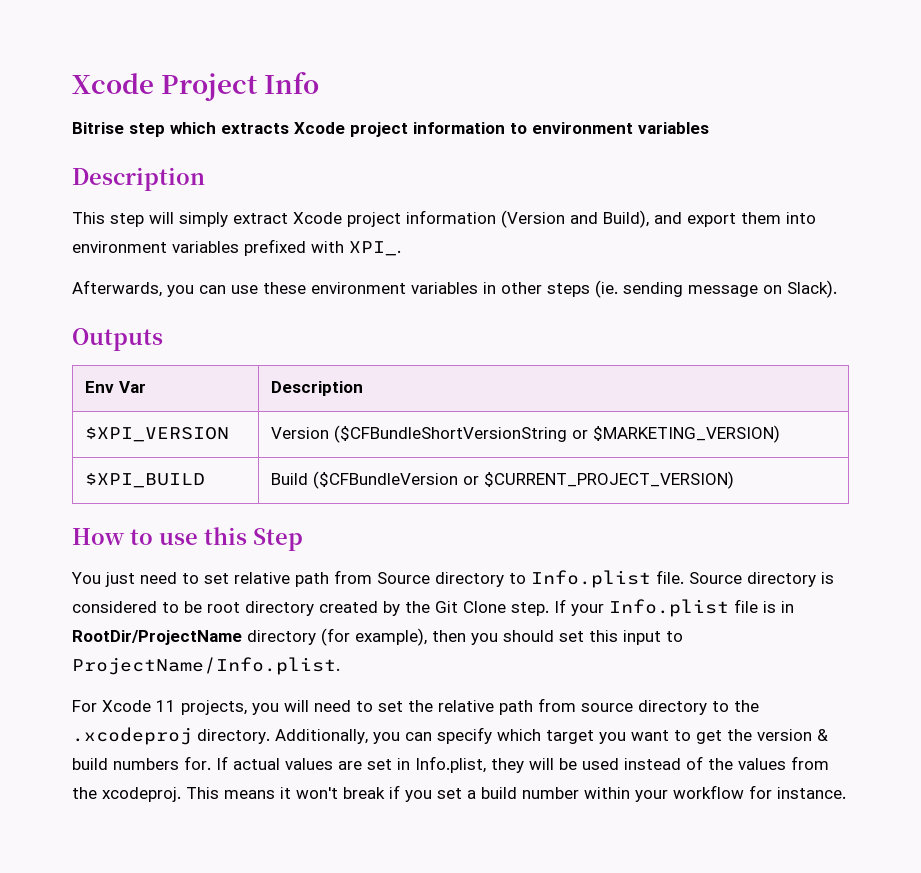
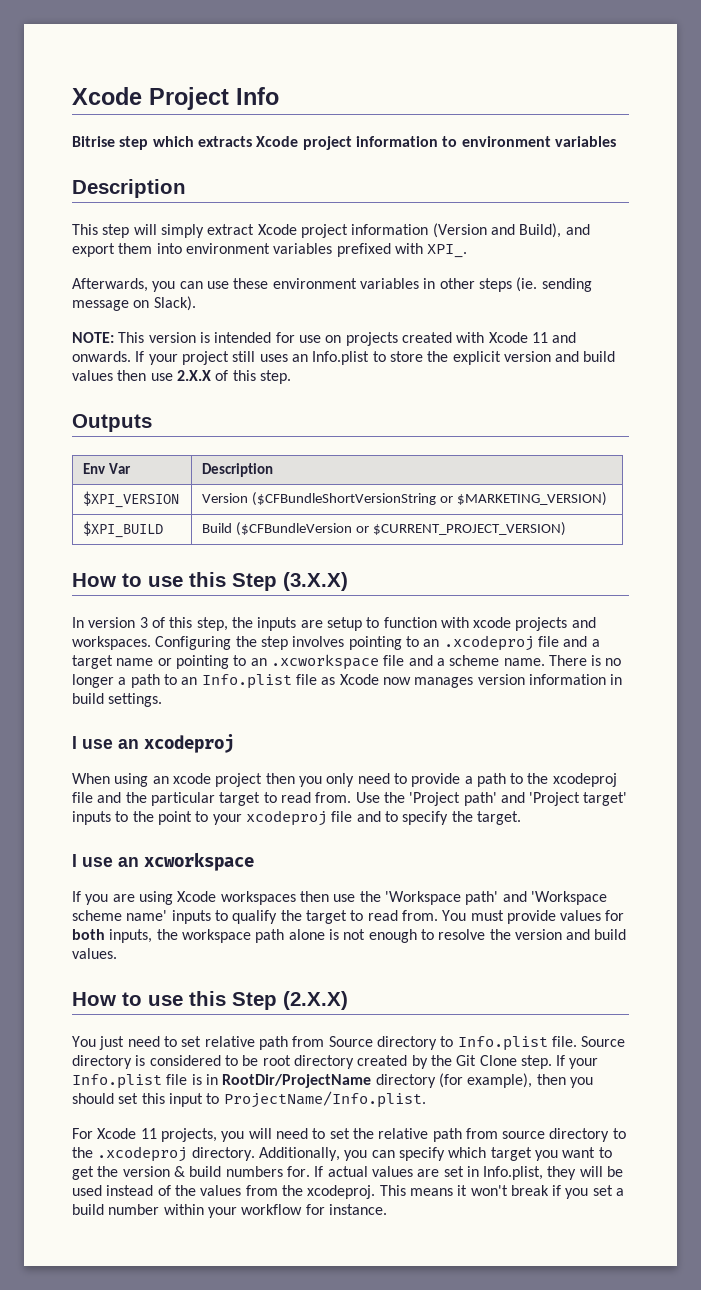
(837, 289) none -> [72,332,577,346] [72,351,616,365] [72,370,291,384] // NOTE: This version is intended for use on projects created with Xcode 11 and onwards. If your project still uses an Info.plist to store the explicit version and build values then use 2.X.X of this step.
(303, 539) none -> [283,572,348,591] [72,617,596,631] [72,635,600,651] [72,654,622,670] [72,674,623,689] [72,693,163,707] [72,734,234,753] [72,773,617,787] [72,792,628,806] [72,810,521,826] [72,852,254,871] [72,891,607,905] [72,910,625,924] [72,929,627,943] [72,948,117,959] [72,991,348,1010] (3.X.X) // In version 3 of this step, the inputs are setup to function with xcode projects and workspaces. Configuring the step involves pointing to an .xcodeproj file and a target name or pointing to an .xcworkspace file and a scheme name. There is no longer a path to an Info.plist file as Xcode now manages version information in build settings. // I use an xcodeproj // When using an xcode project then you only need to provide a path to the xcodeproj file and the particular target to read from. Use the 'Project path' and 'Project target' inputs to the point to your xcodeproj file and to specify the target. // I use an xcworkspace // If you are using Xcode workspaces then use the 'Workspace path' and 'Workspace scheme name' inputs to qualify the target to read from. You must provide values for both inputs, the workspace path alone is not enough to resolve the version and build values. // How to use this Step (2.X.X)

